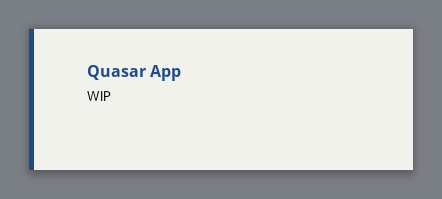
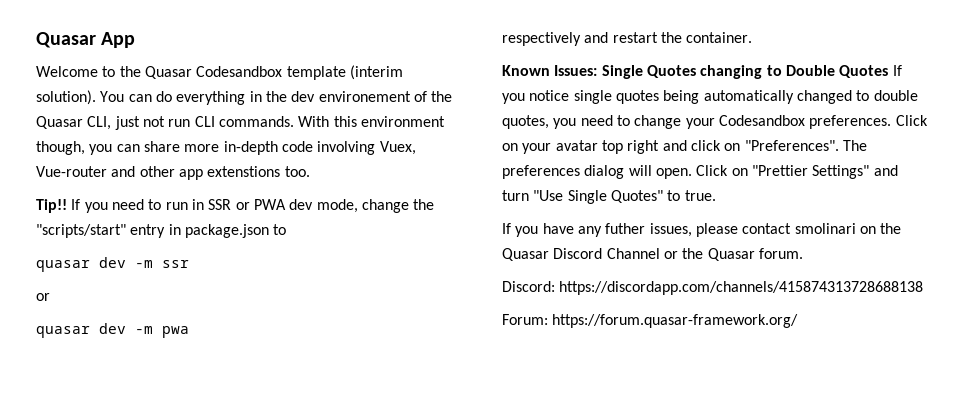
[87,91,111,101] WIP -> [36,65,403,80] [36,90,453,105] [36,116,445,130] [36,141,416,155] [36,166,310,180] [36,199,435,213] [36,224,287,238] [36,257,189,272] [36,293,50,301] [36,323,189,338] [502,32,753,46] [502,65,902,79] [502,90,918,104] [502,115,928,129] [502,140,867,154] [502,165,898,179] [502,190,716,204] [502,223,902,237] [502,248,803,261] [502,281,924,295] [502,314,799,328] Welcome to the Quasar Codesandbox template (interim solution). You can do everything in the dev environement of the Quasar CLI, just not run CLI commands. With this environment though, you can share more in-depth code involving Vuex, Vue-router and other app extenstions too. // Tip!! If you need to run in SSR or PWA dev mode, change the "scripts/start" entry in package.json to // quasar dev -m ssr // or // quasar dev -m pwa // respectively and restart the container. // Known Issues: Single Quotes changing to Double Quotes If you notice single quotes being automatically changed to double quotes, you need to change your Codesandbox preferences. Click on your avatar top right and click on "Preferences". The preferences dialog will open. Click on "Prettier Settings" and turn "Use Single Quotes" to true. // If you have any futher issues, please contact smolinari on the Quasar Discord Channel or the Quasar forum. // Discord: https://discordapp.com/channels/415874313728688138 // Forum: https://forum.quasar-framework.org/

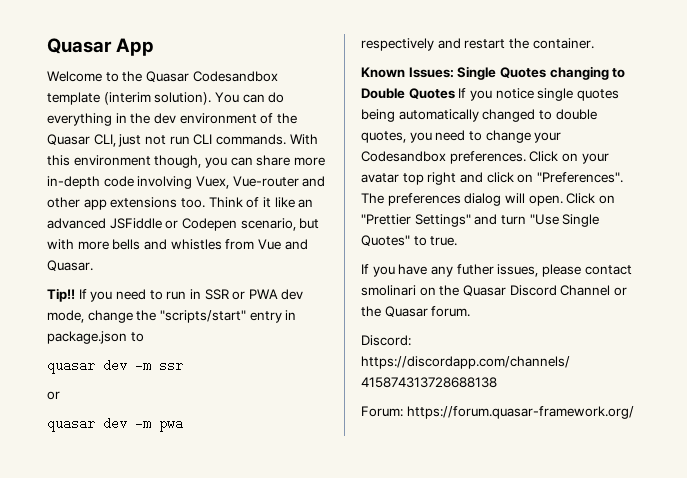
[318,91,411,102] environement -> [179,113,257,124] environment
[207,166,281,177] extenstions -> [110,197,178,208] extensions
(310, 171) none -> [208,197,314,208] [47,218,320,231] [47,239,308,250] [47,260,93,271] Think of it like an advanced JSFiddle or Codepen scenario, but with more bells and whistles from Vue and Quasar.

